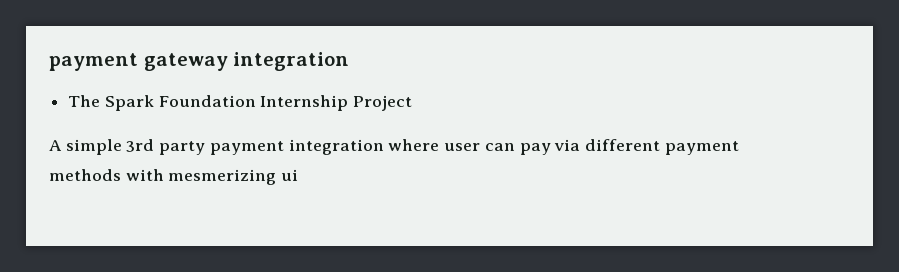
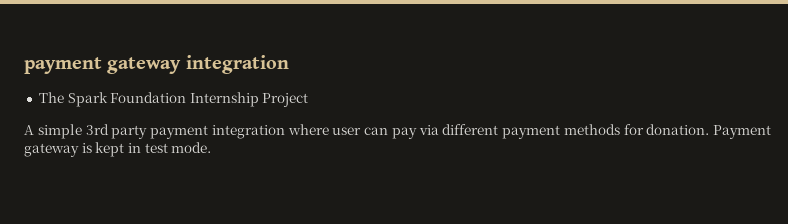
[125,169,299,185] with mesmerizing ui -> [623,124,771,139] [24,142,212,157] for donation. Payment gateway is kept in test mode.

